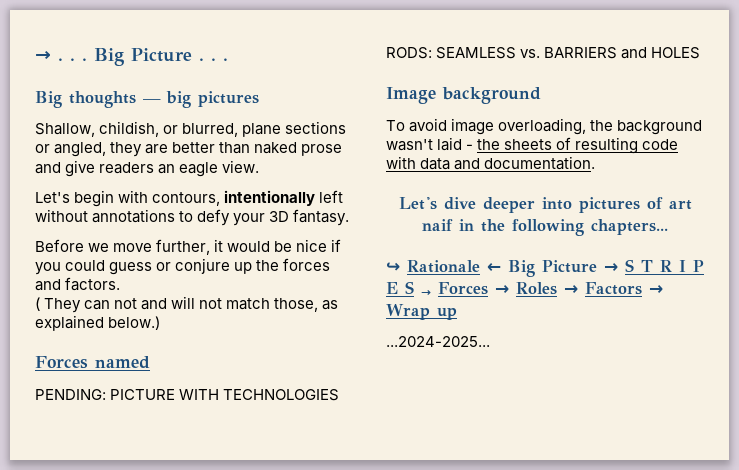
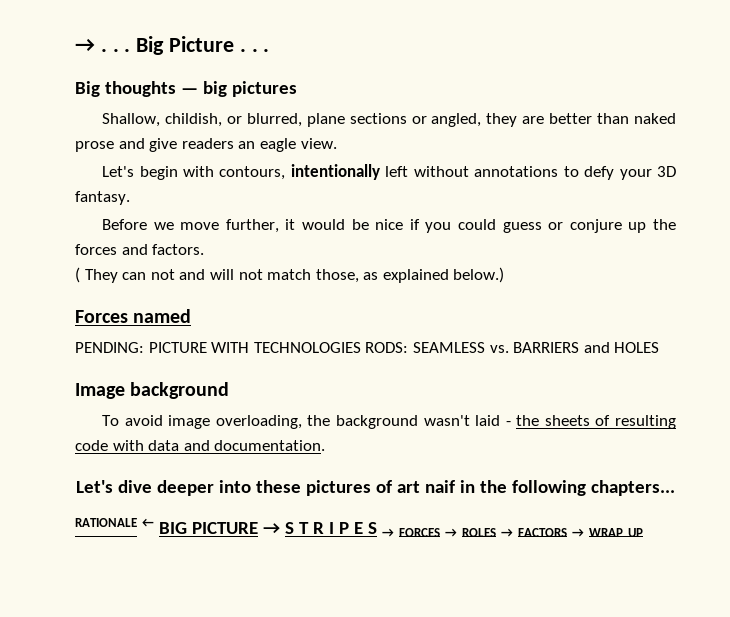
(572, 203) none -> [256,480,302,493] these
[386,260,597,277] ↪ Rationale ← Big Picture -> [75,518,258,534] RATIONALE ← BIG PICTURE
[438,282,663,295] [386,304,457,320] [386,336,490,347] Forces → Roles → Factors → Wrap up // ...2024-2025... -> [398,528,643,537] FORCES → ROLES → FACTORS → WRAP UP

